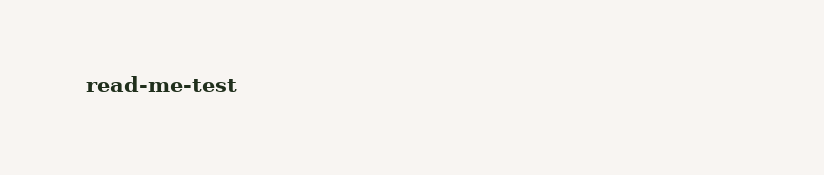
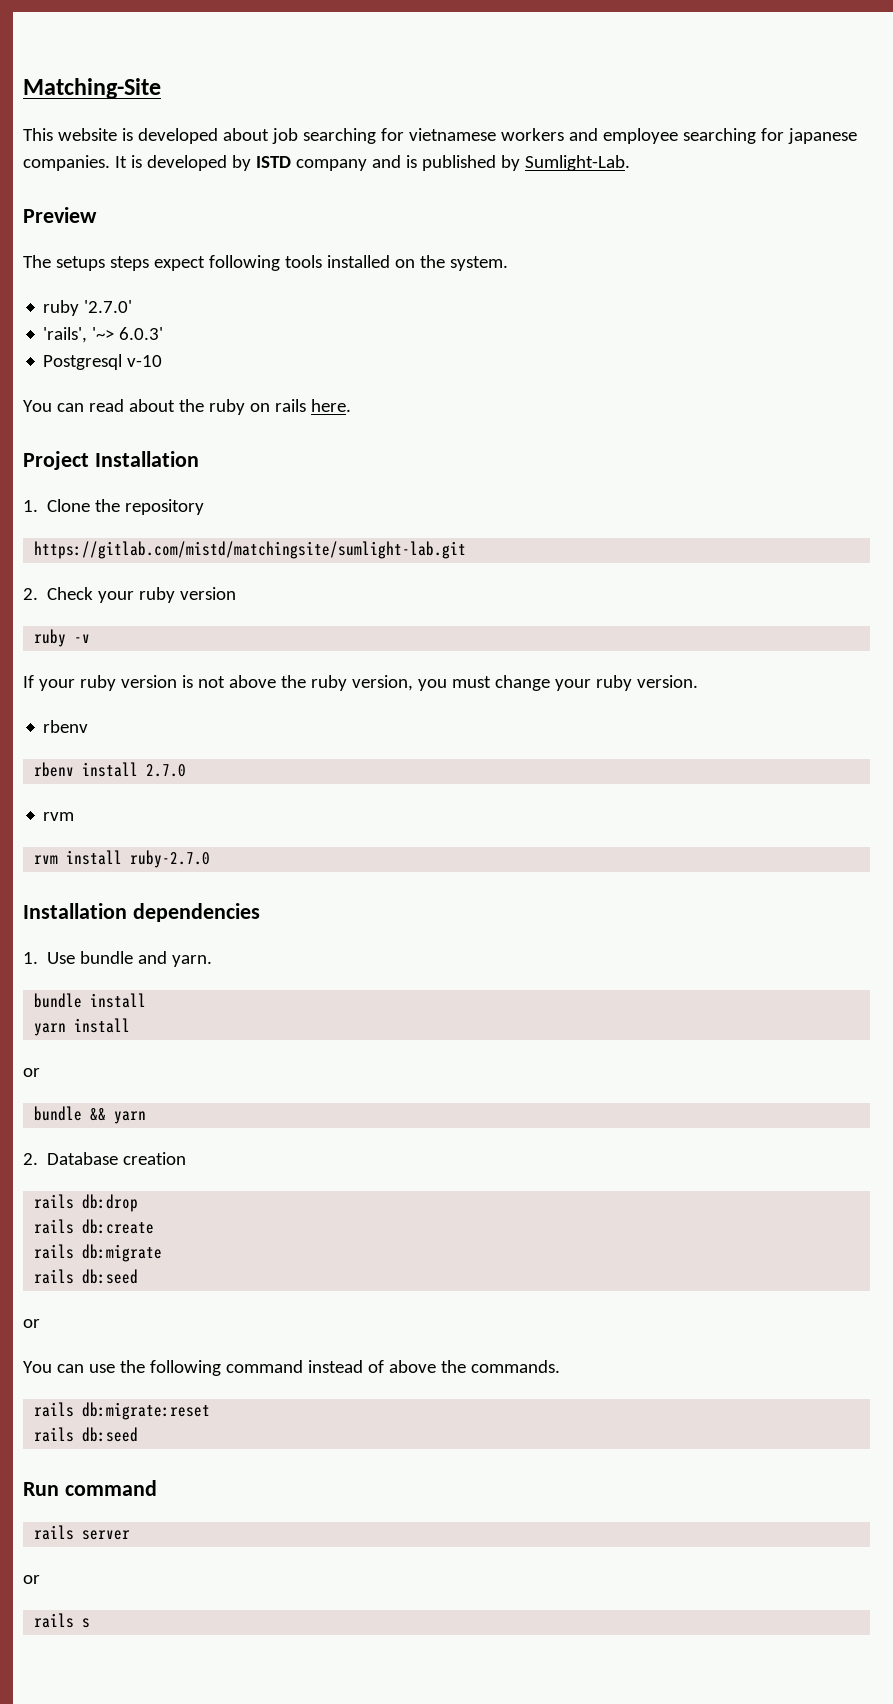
[86,76,237,92] read-me-test -> [23,78,161,99] [23,128,857,144] [23,155,630,171] [23,207,97,223] [23,255,508,271] [43,300,133,316] [43,327,164,343] [43,354,163,370] [23,399,351,415] [23,451,199,470] [23,499,205,515] [34,541,467,559] [23,587,237,603] [34,629,91,647] [23,675,698,691] [43,720,89,733] [34,762,187,777] [43,812,75,821] [34,850,211,868] [23,903,260,922] [23,951,213,967] [34,993,147,1008] [34,1018,131,1036] [23,1068,40,1077] [34,1106,147,1124] [23,1152,187,1165] [34,1194,139,1212] [34,1219,155,1234] [34,1244,163,1262] [34,1269,139,1284] [23,1319,40,1328] [23,1360,560,1376] [34,1402,211,1420] [34,1427,139,1442] [23,1480,157,1496] [34,1525,131,1540] [23,1575,40,1584] [34,1613,91,1628] Matching-Site // This website is developed about job searching for vietnamese workers and employee searching for japanese companies. It is developed by ISTD company and is published by Sumlight-Lab. // Preview // The setups steps expect following tools installed on the system. // ruby '2.7.0' // 'rails', '~> 6.0.3' // Postgresql v-10 // You can read about the ruby on rails here. // Project Installation // 1. Clone the repository // https://gitlab.com/mistd/matchingsite/sumlight-lab.git // 2. Check your ruby version // ruby -v // If your ruby version is not above the ruby version, you must change your ruby version. // rbenv // rbenv install 2.7.0 // rvm // rvm install ruby-2.7.0 // Installation dependencies // 1. Use bundle and yarn. // bundle install // yarn install // or // bundle && yarn // 2. Database creation // rails db:drop // rails db:create // rails db:migrate // rails db:seed // or // You can use the following command instead of above the commands. // rails db:migrate:reset // rails db:seed // Run command // rails server // or // rails s

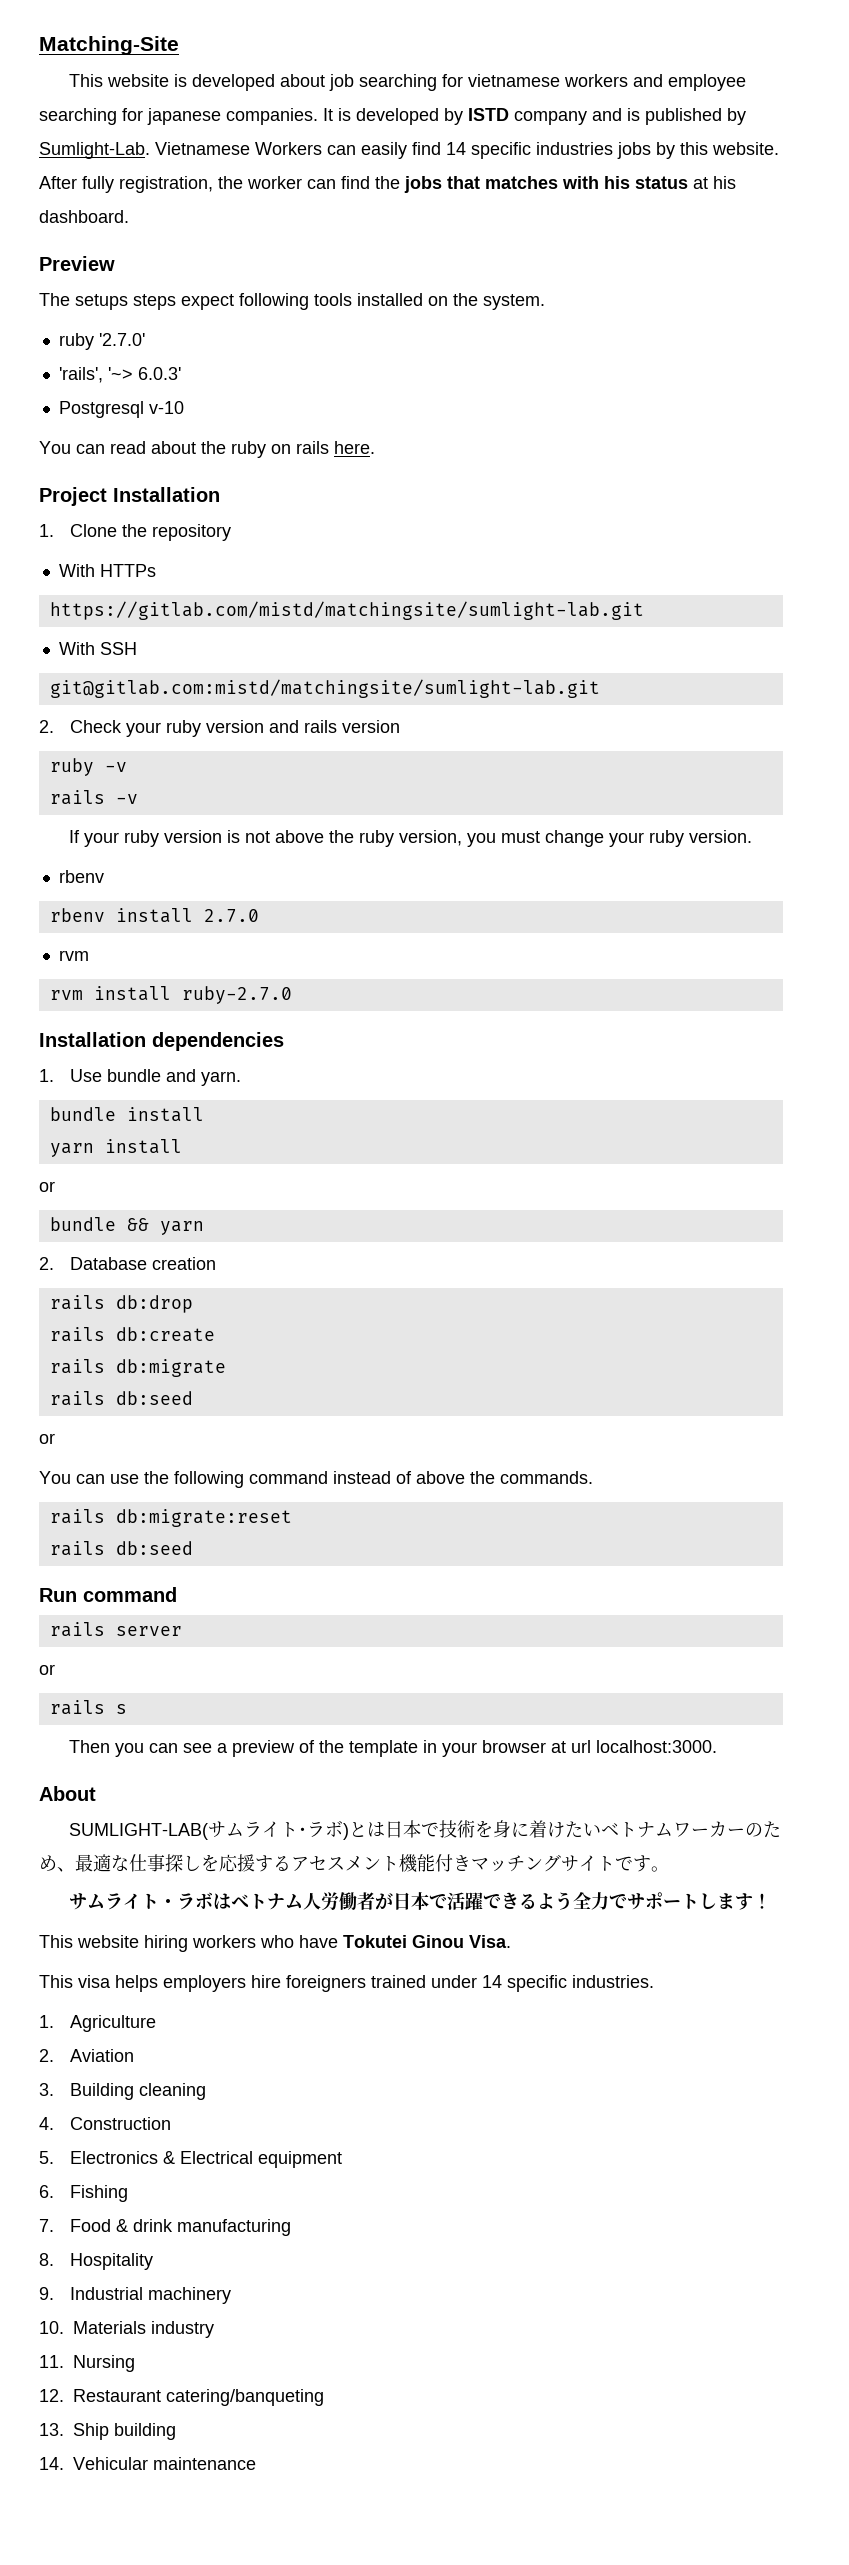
(630, 163) none -> [155,142,779,159] [39,176,736,193] [39,210,129,223] Vietnamese Workers can easily find 14 specific industries jobs by this website. After fully registration, the worker can find the jobs that matches with his status at his dashboard.
(205, 507) none -> [58,564,156,577] // With HTTPs
(467, 550) none -> [58,642,137,655] [49,679,600,698] // With SSH // git@gitlab.com:mistd/matchingsite/sumlight-lab.git
(237, 593) none -> [269,720,401,733] and rails version
(91, 638) none -> [49,790,138,805] // rails -v
(91, 1623) none -> [69,1740,718,1757] [39,1786,96,1801] [69,1820,782,1840] [39,1854,669,1873] [69,1892,772,1911] [39,1935,511,1952] [39,1975,654,1992] [39,2015,157,2032] [39,2049,135,2062] [39,2083,207,2100] [39,2117,172,2130] [39,2151,343,2168] [39,2185,129,2202] [39,2219,292,2236] [39,2253,154,2270] [39,2287,232,2304] [39,2321,214,2338] [39,2355,135,2372] [39,2389,324,2406] [39,2423,176,2440] [39,2457,256,2470] // Then you can see a preview of the template in your browser at url localhost:3000. // About // SUMLIGHT-LAB(サムライト･ラボ)とは日本で技術を身に着けたいベトナムワーカーのため、最適な仕事探しを応援するアセスメント機能付きマッチングサイトです。 // サムライト・ラボはベトナム人労働者が日本で活躍できるよう全力でサポートします！ // This website hiring workers who have Tokutei Ginou Visa. // This visa helps employers hire foreigners trained under 14 specific industries. // 1. Agriculture // 2. Aviation // 3. Building cleaning // 4. Construction // 5. Electronics & Electrical equipment // 6. Fishing // 7. Food & drink manufacturing // 8. Hospitality // 9. Industrial machinery // 10. Materials industry // 11. Nursing // 12. Restaurant catering/banqueting // 13. Ship building // 14. Vehicular maintenance

